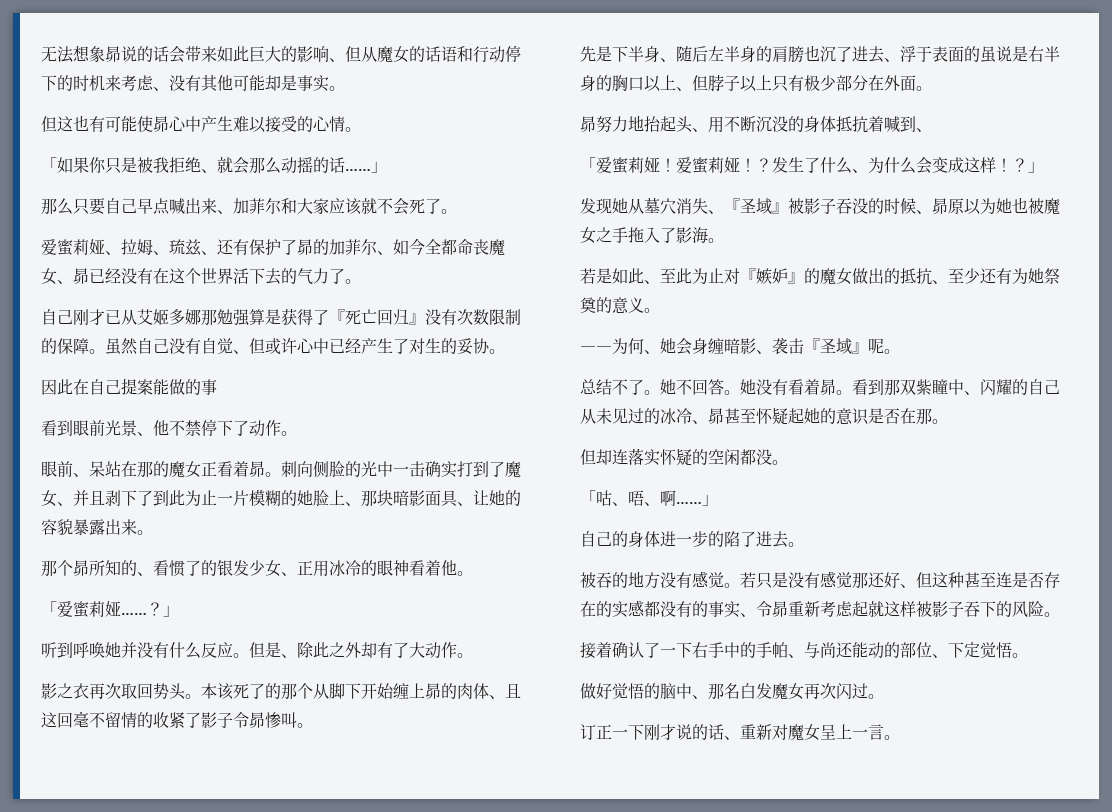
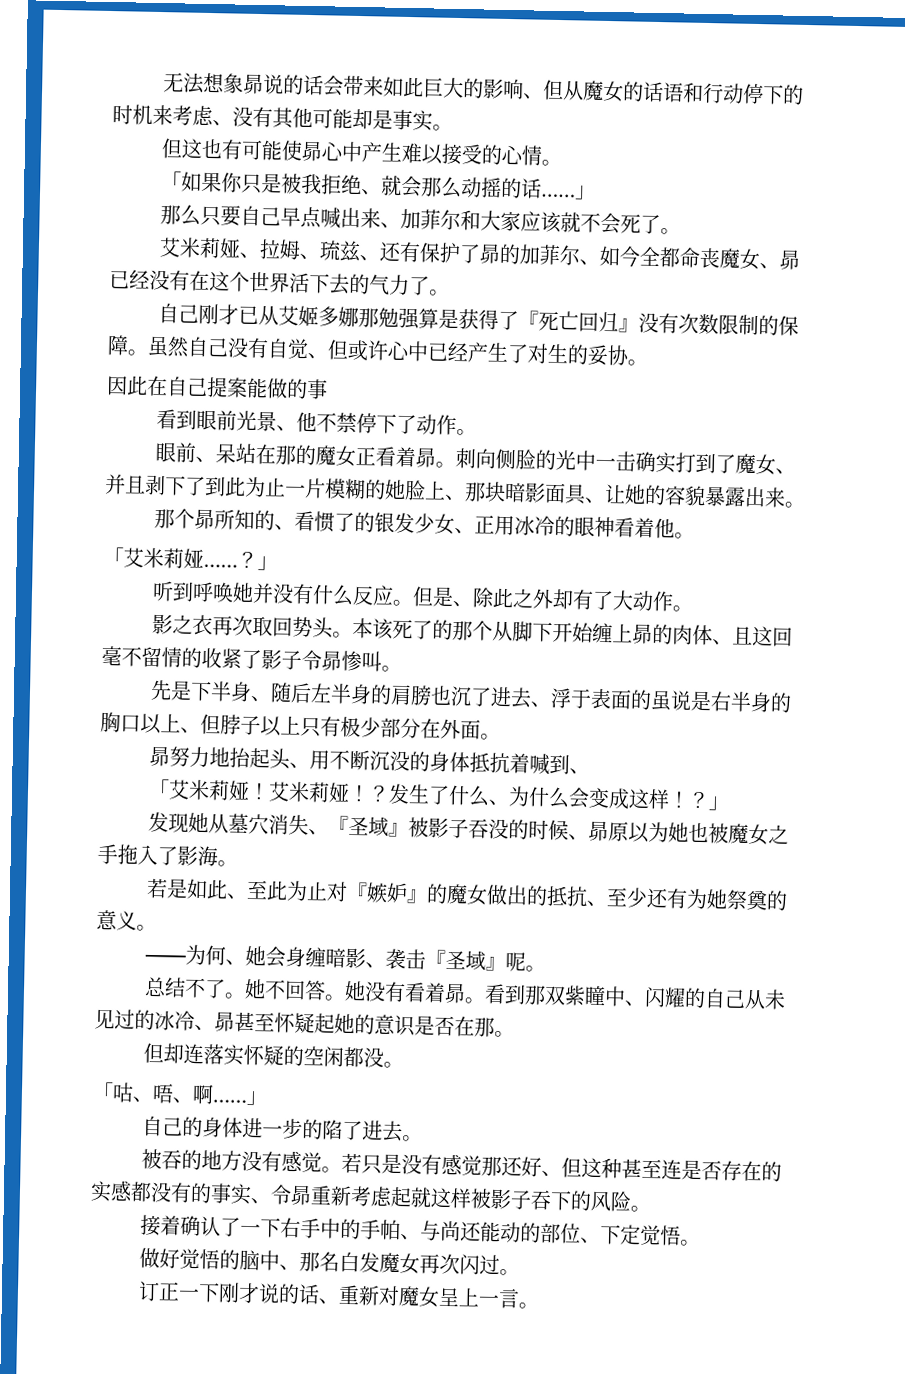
[41,239,73,256] 爱蜜 -> [159,237,202,258] 艾米
[57,601,89,618] 爱蜜 -> [123,547,164,569] 艾米
[596,157,708,174] 爱蜜莉娅！爱蜜 -> [168,779,311,803] 艾米莉娅！艾米

